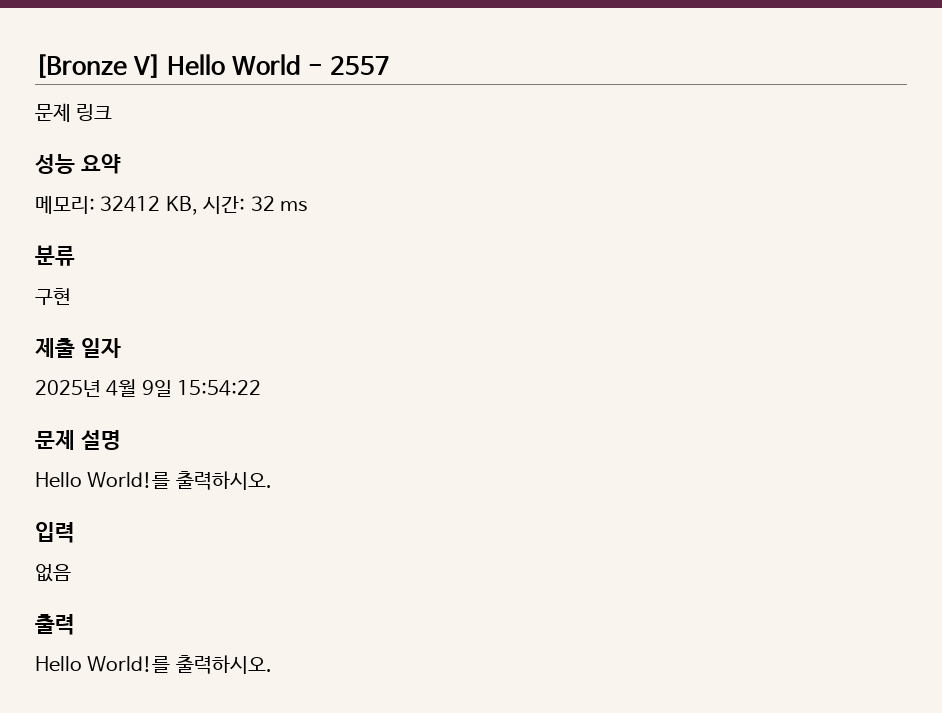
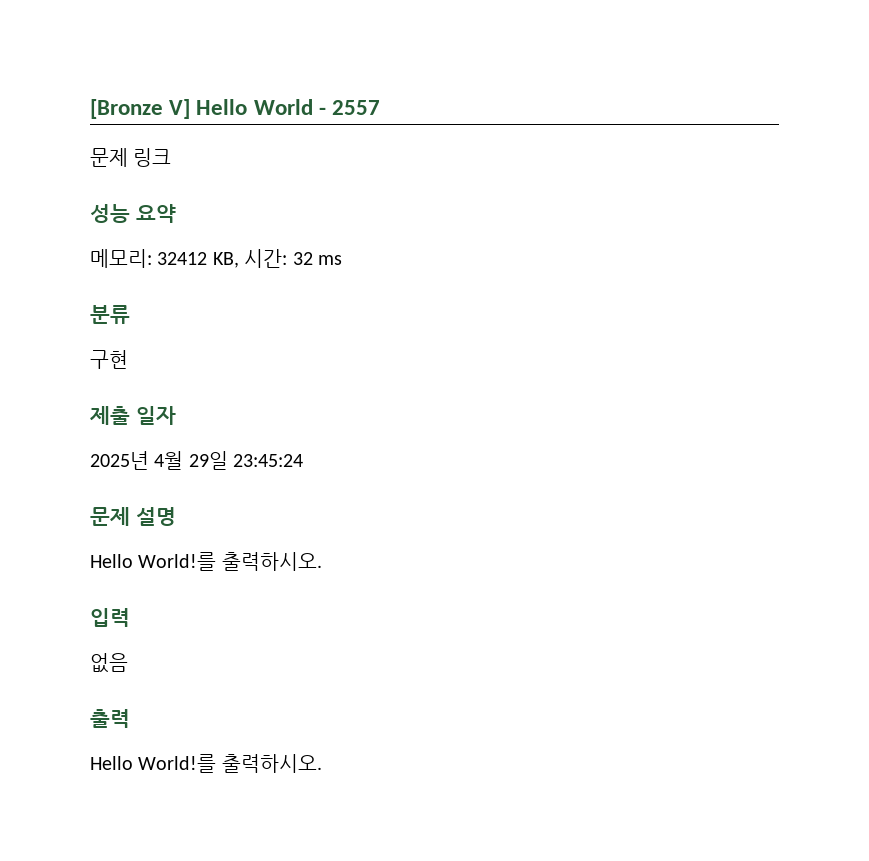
[141,380,262,397] 9일 15:54:22 -> [188,451,304,470] 29일 23:45:24

